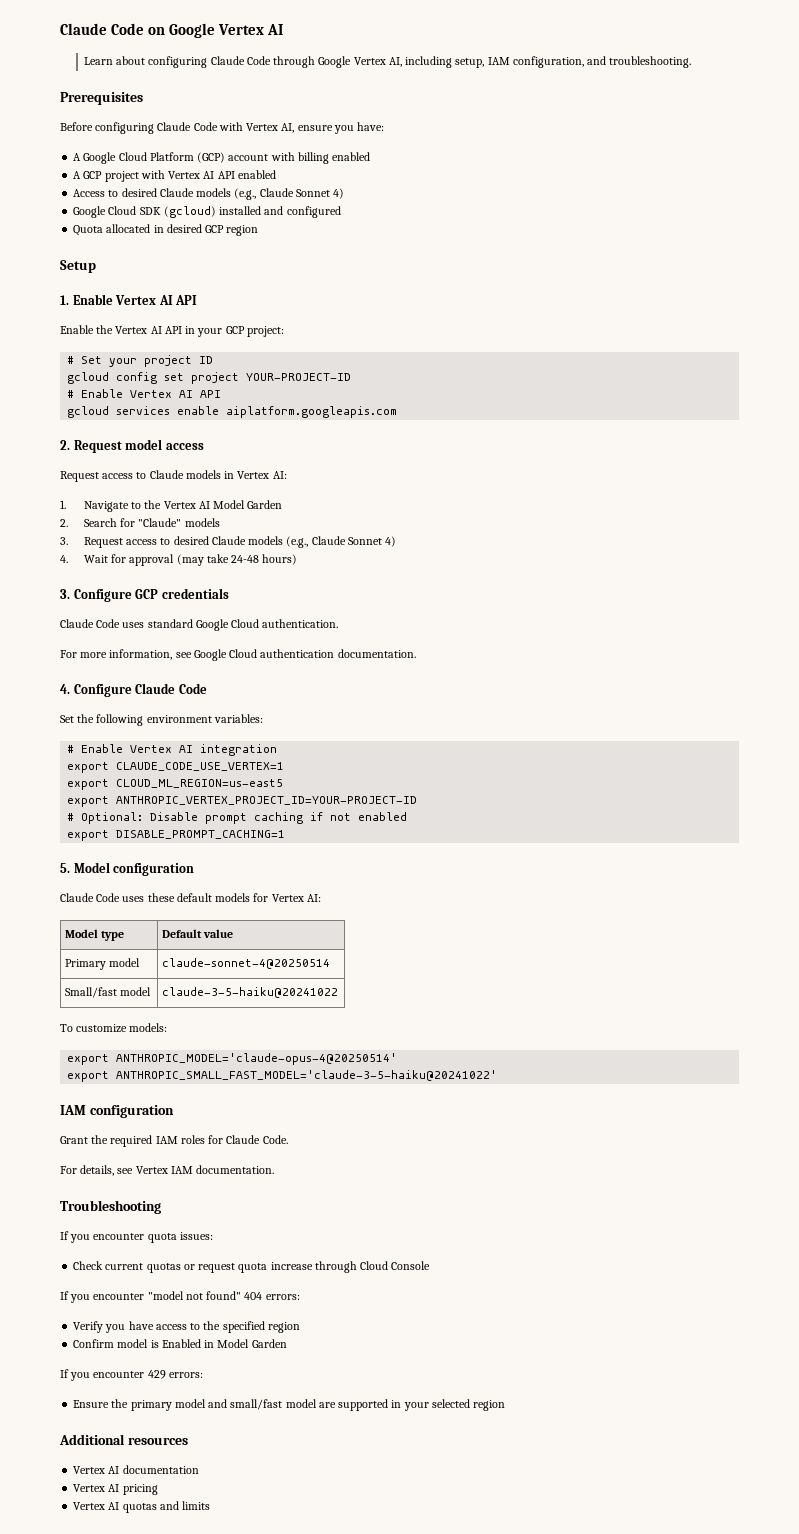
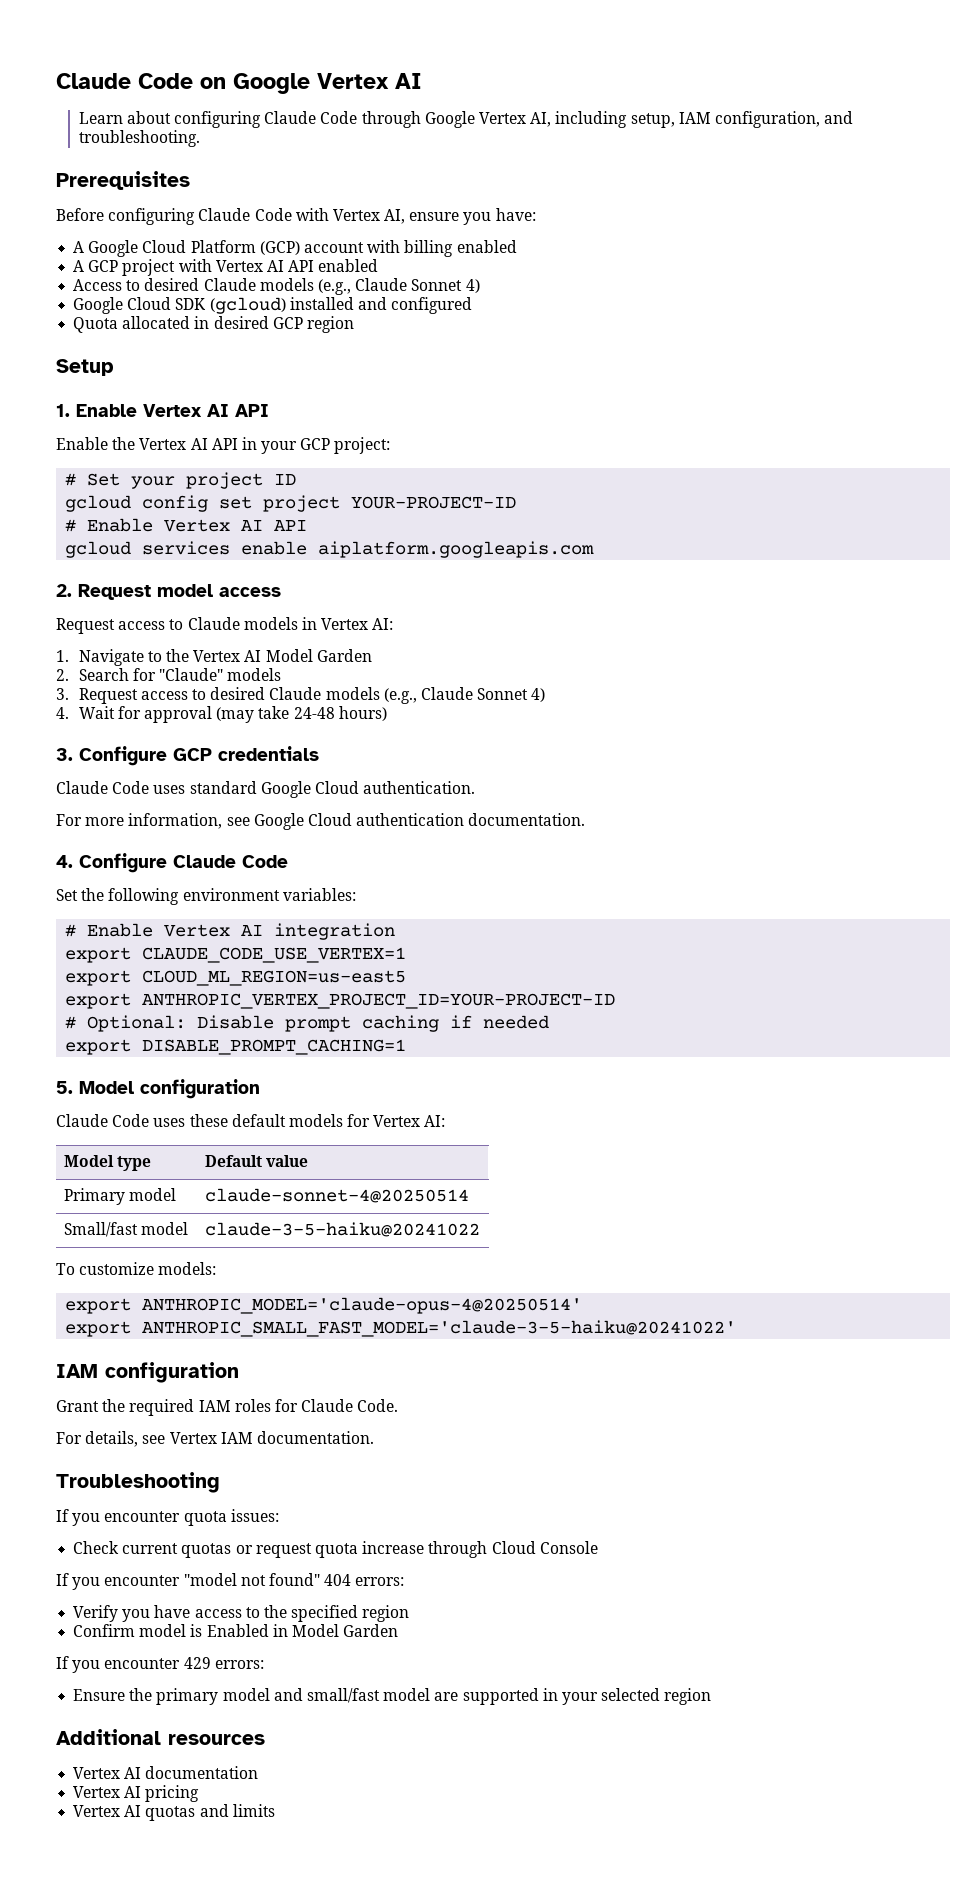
[330,812,408,821] not enabled -> [483,1015,550,1029] needed

